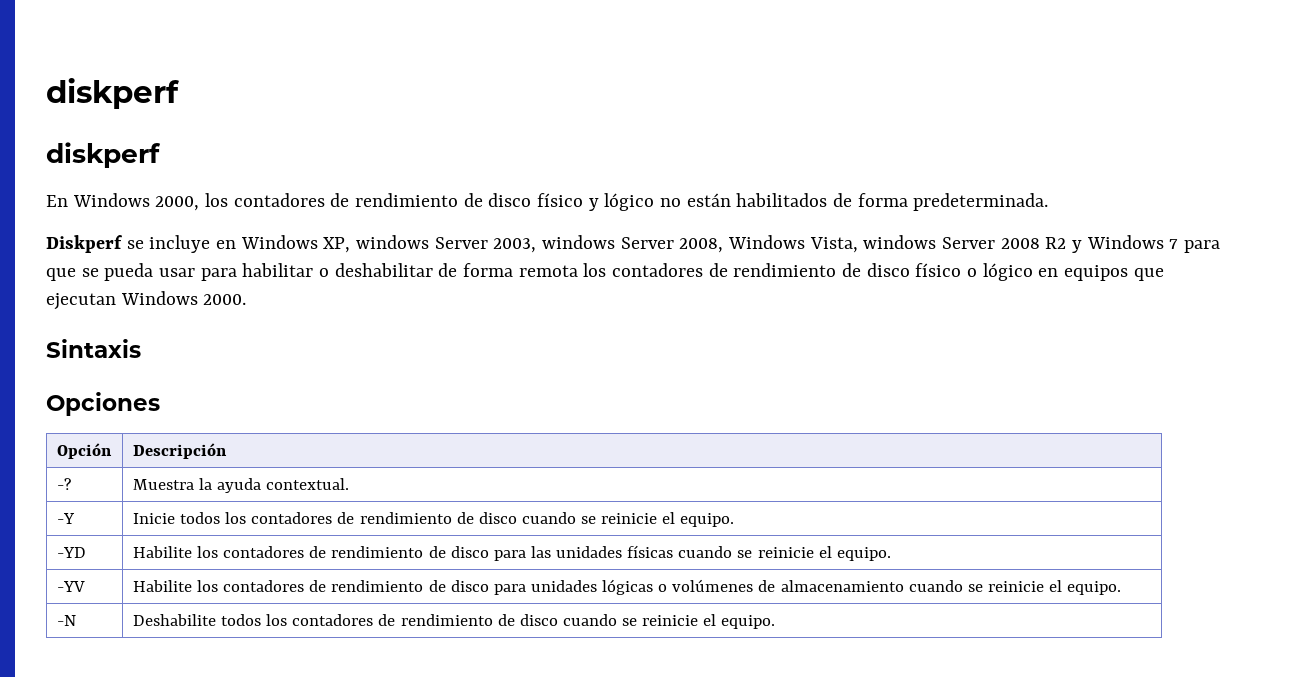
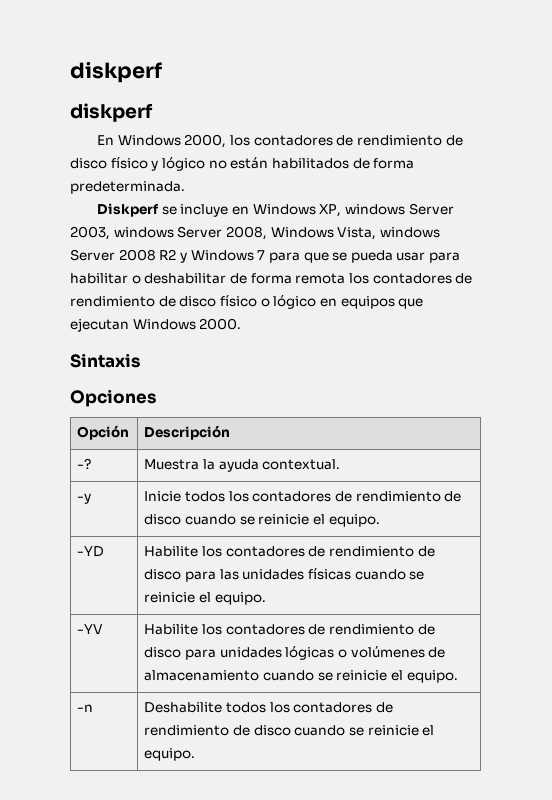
[56,513,75,524] -Y -> [77,493,92,504] -y
[56,615,76,626] -N -> [77,704,94,712] -n

